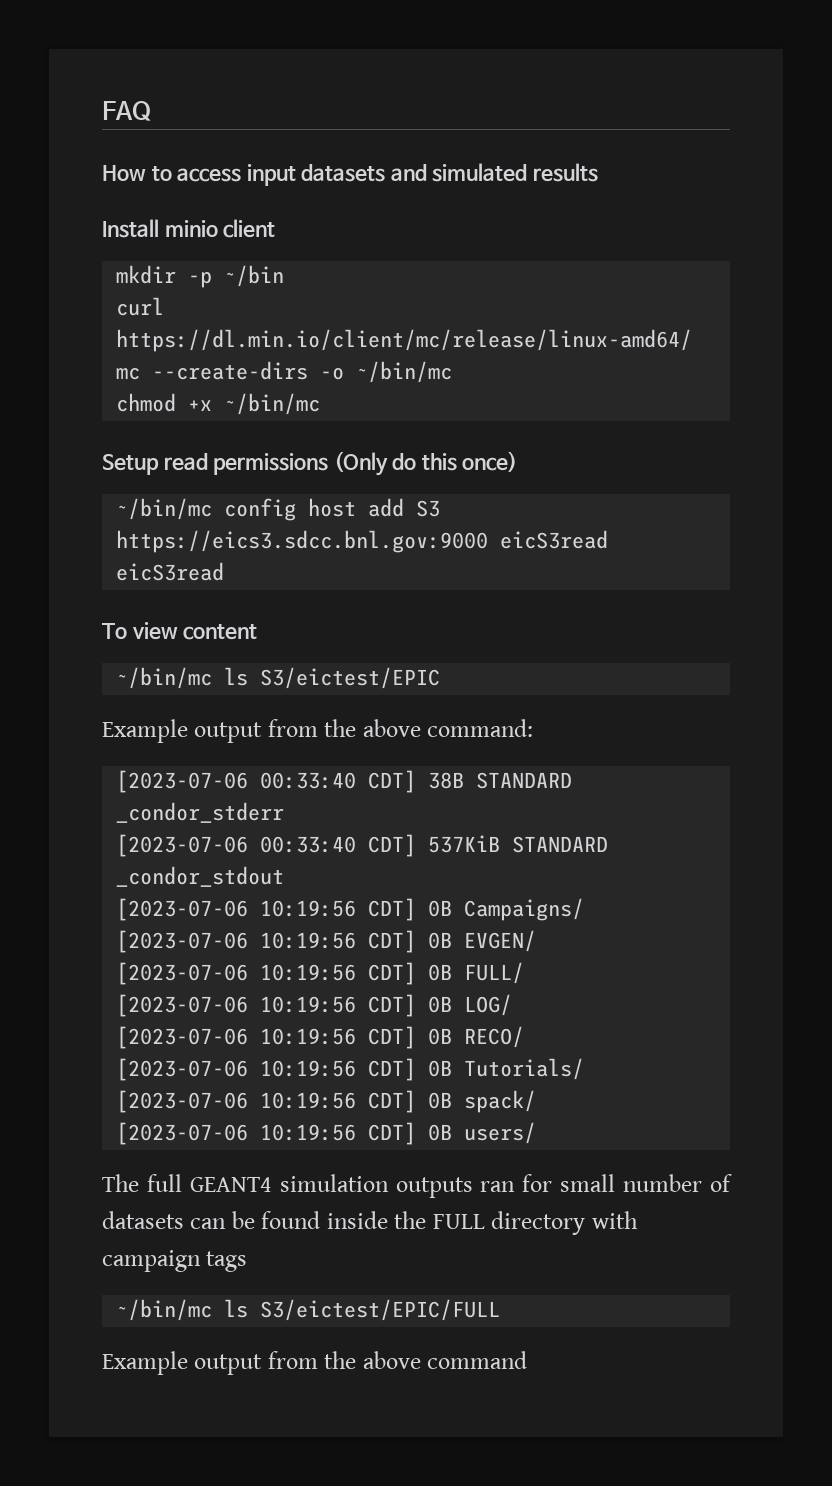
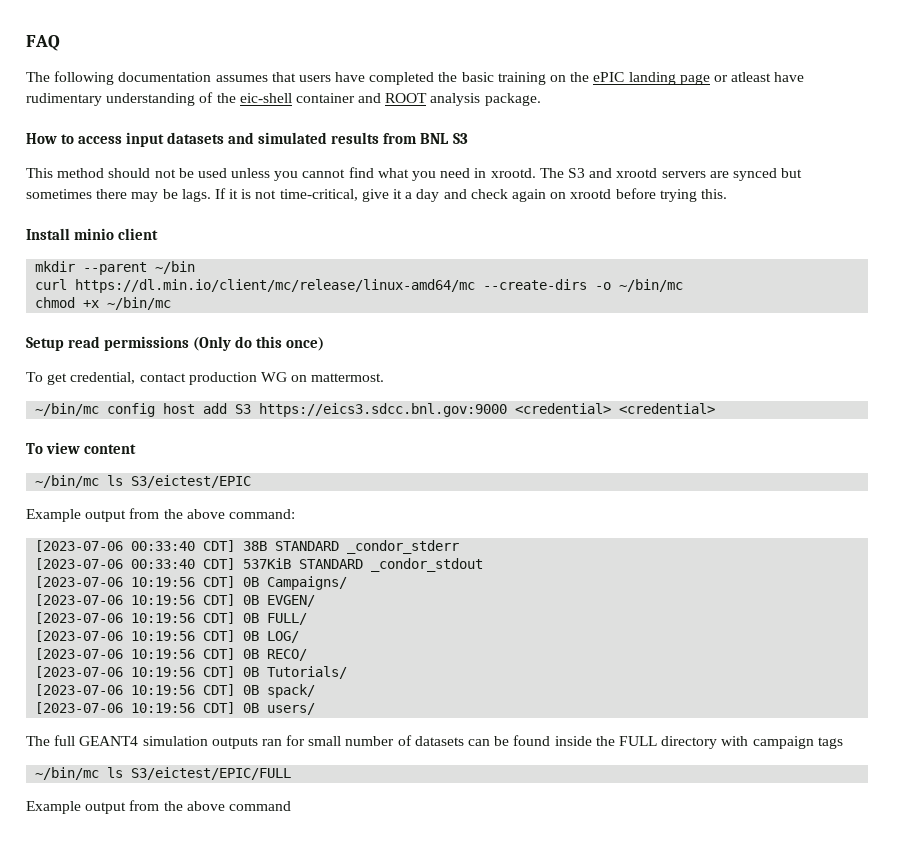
(151, 111) none -> [26,71,805,85] [26,92,541,106] // The following documentation assumes that users have completed the basic training on the ePIC landing page or atleast have rudimentary understanding of the eic-shell container and ROOT analysis package.
(598, 172) none -> [383,133,468,144] [26,167,803,181] [26,188,727,202] from BNL S3 // This method should not be used unless you cannot find what you need in xrootd. The S3 and xrootd servers are synced but sometimes there may be lags. If it is not time-critical, give it a day and check again on xrootd before trying this.
[188,271,213,288] -p -> [83,262,148,275] --parent
(518, 461) none -> [26,372,385,385] // To get credential, contact production WG on mattermost.
[500,530,609,549] [116,562,225,581] eicS3read eicS3read -> [515,403,716,414] <credential> <credential>

